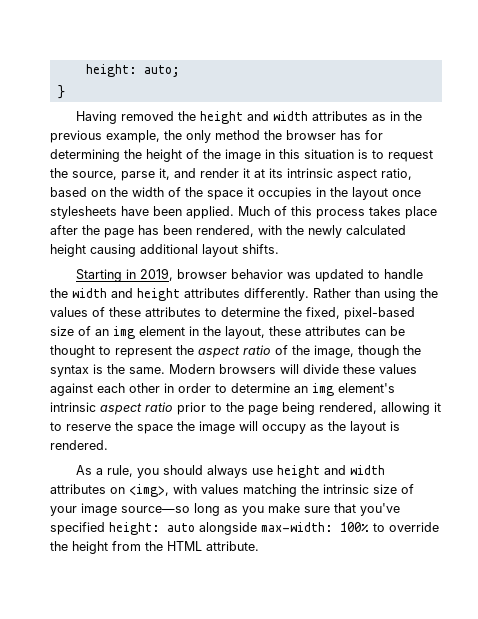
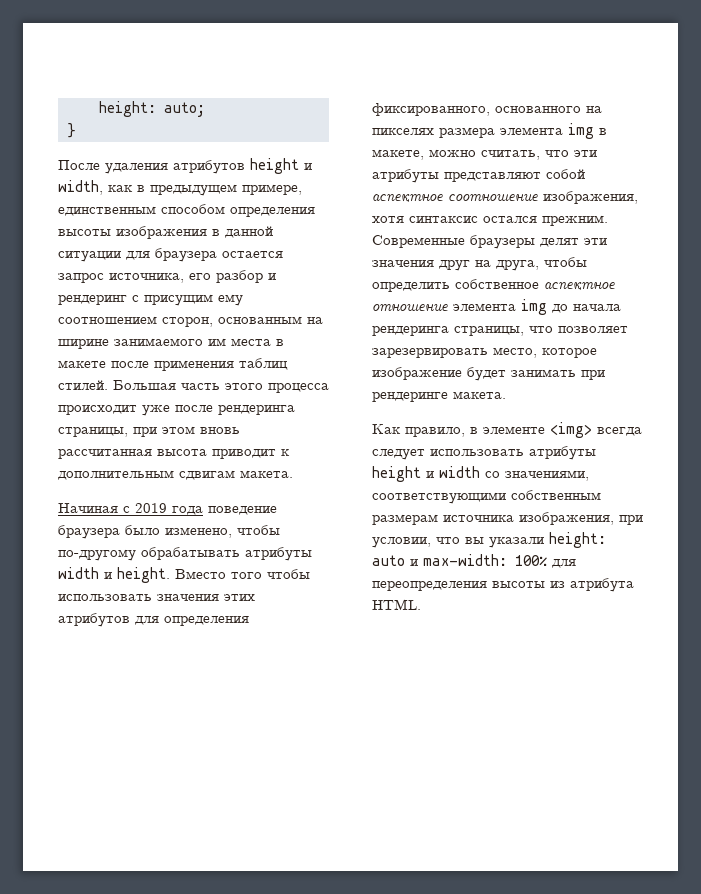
[75,111,422,124] [50,130,383,143] [50,149,433,162] [50,168,412,181] [50,187,421,200] [50,206,437,219] [50,225,406,238] [50,244,279,257] [75,268,423,282] [50,288,438,301] [50,307,415,320] [50,326,405,339] [50,345,421,358] [50,364,417,377] [50,383,395,396] [50,402,441,415] [50,421,400,434] [50,440,108,450] [75,465,385,478] [50,484,414,497] [50,503,400,516] [50,522,105,535] Having removed the height and width attributes as in the previous example, the only method the browser has for determining the height of the image in this situation is to request the source, parse it, and render it at its intrinsic aspect ratio, based on the width of the space it occupies in the layout once stylesheets have been applied. Much of this process takes place after the page has been rendered, with the newly calculated height causing additional layout shifts. // Starting in 2019, browser behavior was updated to handle the width and height attributes differently. Rather than using the values of these attributes to determine the fixed, pixel-based size of an img element in the layout, these attributes can be thought to represent the aspect ratio of the image, though the syntax is the same. Modern browsers will divide these values against each other in order to determine an img element's intrinsic aspect ratio prior to the page being rendered, allowing it to reserve the space the image will occupy as the layout is rendered. // As a rule, you should always use height and width attributes on <img>, with values matching the intrinsic size of your image source—so long as you make sure that you've specified -> [58,158,312,174] [58,180,302,196] [58,204,315,217] [58,226,273,239] [58,248,283,262] [58,270,276,283] [58,294,243,306] [58,316,323,327] [58,338,284,349] [58,358,288,371] [58,380,329,393] [58,405,295,416] [58,426,240,437] [58,449,290,459] [58,470,293,480] [58,503,277,515] [58,525,280,539] [58,547,312,561] [58,567,310,583] [58,594,255,601] [58,613,249,627] [372,103,602,116] [372,123,607,139] [372,149,597,160] [372,169,585,183] [372,191,638,204] [372,215,608,226] [372,235,607,249] [372,257,587,271] [372,279,615,292] [372,299,621,315] [372,326,628,336] [372,347,597,358] [372,367,605,381] [372,391,506,402] [372,422,642,438] [372,446,596,460] [372,466,589,482] [372,490,601,504] [372,512,643,525] [372,537,544,548] После удаления атрибутов height и width, как в предыдущем примере, единственным способом определения высоты изображения в данной ситуации для браузера остается запрос источника, его разбор и рендеринг с присущим ему соотношением сторон, основанным на ширине занимаемого им места в макете после применения таблиц стилей. Большая часть этого процесса происходит уже после рендеринга страницы, при этом вновь рассчитанная высота приводит к дополнительным сдвигам макета. // Начиная с 2019 года поведение браузера было изменено, чтобы по-другому обрабатывать атрибуты width и height. Вместо того чтобы использовать значения этих атрибутов для определения фиксированного, основанного на пикселях размера элемента img в макете, можно считать, что эти атрибуты представляют собой аспектное соотношение изображения, хотя синтаксис остался прежним. Современные браузеры делят эти значения друг на друга, чтобы определить собственное аспектное отношение элемента img до начала рендеринга страницы, что позволяет зарезервировать место, которое изображение будет занимать при рендеринге макета. // Как правило, в элементе <img> всегда следует использовать атрибуты height и width со значениями, соответствующими собственным размерам источника изображения, при условии, что вы указали
[199,522,257,535] alongside -> [410,559,418,566] и
[373,522,439,532] [50,541,259,554] to override the height from the HTML attribute. -> [552,559,576,568] [372,578,634,592] [372,599,421,610] для переопределения высоты из атрибута HTML.

